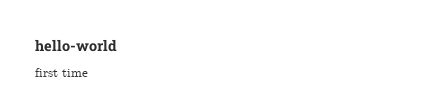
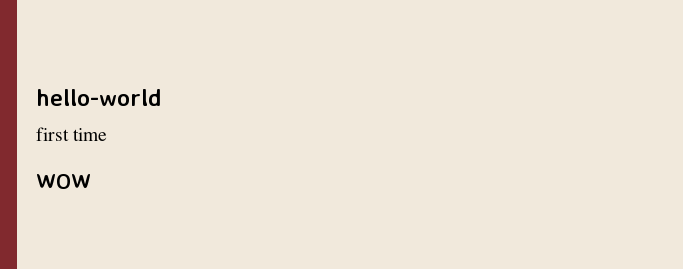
(88, 73) none -> [36,174,91,189] // WOW

